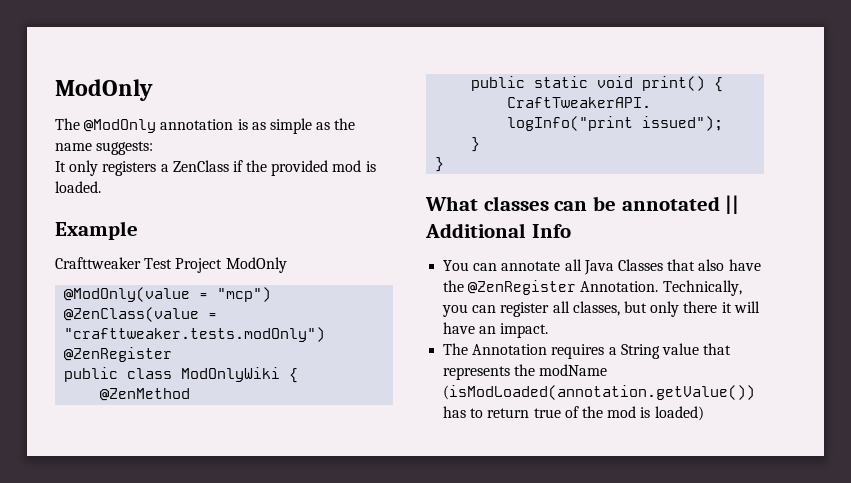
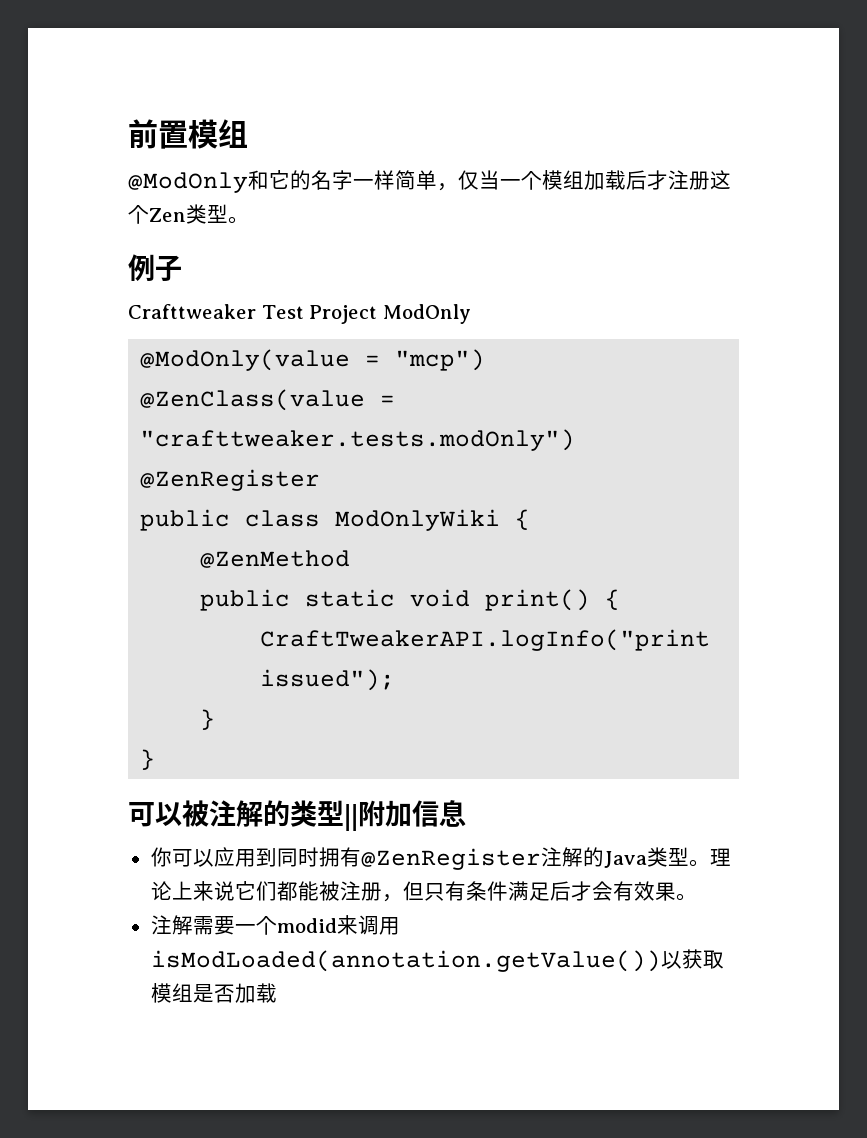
[55,79,153,101] [55,118,356,134] [55,141,154,155] [55,160,376,176] [55,181,101,193] [55,221,138,240] ModOnly // The @ModOnly annotation is as simple as the name suggests: // It only registers a ZenClass if the provided mod is loaded. // Example -> [128,119,248,149] [128,170,731,193] [128,204,249,224] [128,254,182,282] 前置模组 // @ModOnly和它的名字一样简单，仅当一个模组加载后才注册这个Zen类型。 // 例子
[425,195,740,214] [425,223,571,238] [443,259,761,275] [443,280,742,296] [442,301,760,317] [443,322,549,338] [443,343,732,359] [443,364,608,380] [443,385,756,400] [443,406,704,421] What classes can be annotated || Additional Info // You can annotate all Java Classes that also have the @ZenRegister Annotation. Technically, you can register all classes, but only there it will have an impact. // The Annotation requires a String value that represents the modName (isModLoaded(annotation.getValue()) has to return true of the mod is loaded) -> [128,800,466,831] [150,847,731,870] [150,881,697,902] [150,915,400,935] [150,949,724,972] [150,983,277,1003] 可以被注解的类型||附加信息 // 你可以应用到同时拥有@ZenRegister注解的Java类型。理论上来说它们都能被注册，但只有条件满足后才会有效果。 // 注解需要一个modid来调用isModLoaded(annotation.getValue())以获取模组是否加载

